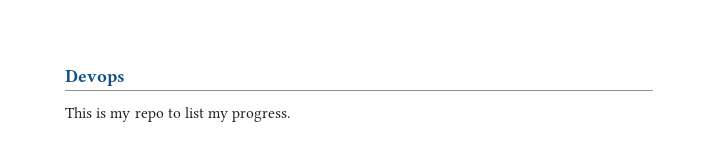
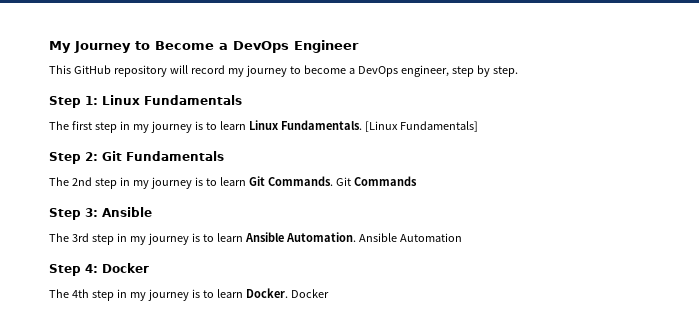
[65,69,125,86] [65,107,291,122] Devops // This is my repo to list my progress. -> [49,40,359,53] [49,65,518,77] [49,95,242,108] [49,120,478,133] [49,151,224,164] [49,176,417,189] [49,207,152,220] [49,232,462,245] [49,263,149,276] [49,288,329,301] My Journey to Become a DevOps Engineer // This GitHub repository will record my journey to become a DevOps engineer, step by step. // Step 1: Linux Fundamentals // The first step in my journey is to learn Linux Fundamentals. [Linux Fundamentals] // Step 2: Git Fundamentals // The 2nd step in my journey is to learn Git Commands. Git Commands // Step 3: Ansible // The 3rd step in my journey is to learn Ansible Automation. Ansible Automation // Step 4: Docker // The 4th step in my journey is to learn Docker. Docker

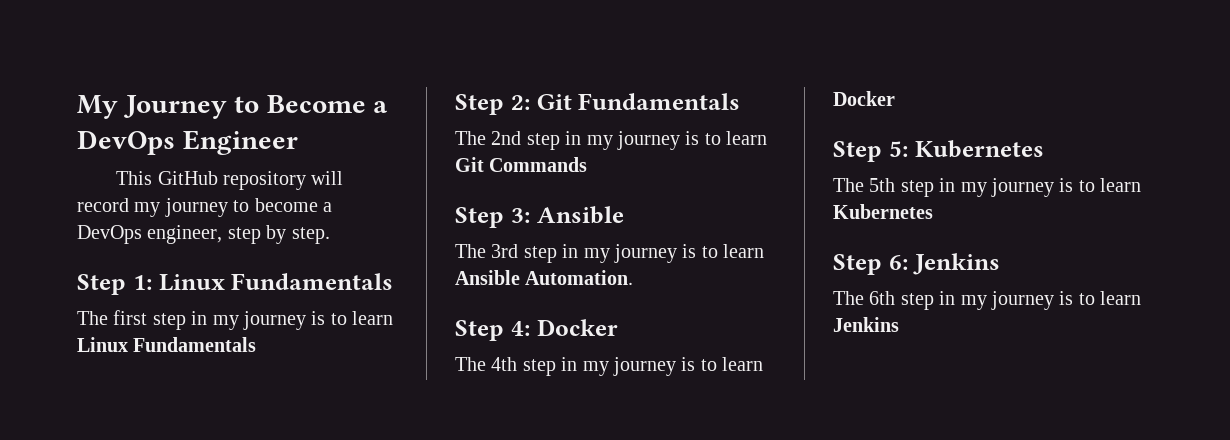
[280,120,478,132] Fundamentals. [Linux Fundamentals] -> [133,337,257,352] Fundamentals
[267,176,351,186] Commands. Git -> (484, 164) none
[358,233,462,242] Ansible Automation -> (634, 277) none
[245,288,329,298] Docker. Docker -> [833,91,895,106] [833,140,1044,162] [833,178,1142,197] [833,204,933,219] [833,253,1000,275] [833,291,1142,310] [833,317,899,332] Docker // Step 5: Kubernetes // The 5th step in my journey is to learn Kubernetes // Step 6: Jenkins // The 6th step in my journey is to learn Jenkins

